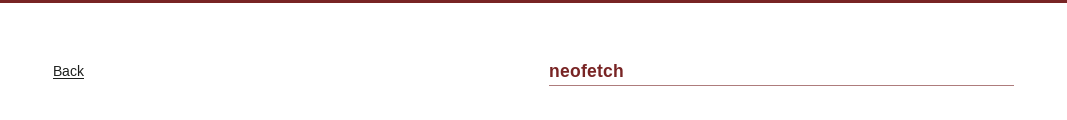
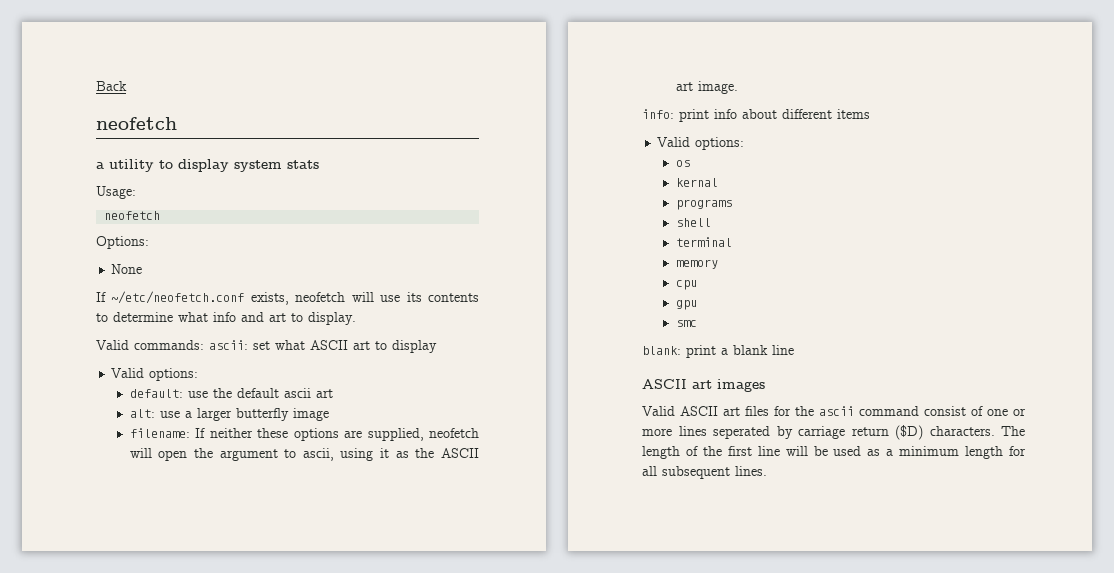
(624, 70) none -> [96,159,319,172] [96,186,136,199] [104,211,161,220] [96,236,149,249] [111,264,143,274] [96,291,479,305] [96,312,356,325] [96,340,437,353] [111,368,199,381] [129,388,333,398] [129,408,329,421] [129,428,479,441] [129,448,479,461] [675,81,738,94] [642,109,870,122] [657,137,745,150] [675,160,690,167] [675,178,718,187] [675,199,732,210] [675,218,711,227] [675,237,732,247] [675,259,718,269] [675,280,697,290] [675,300,697,310] [675,320,697,327] [642,345,794,358] [642,379,765,392] [642,406,1026,416] [642,425,1025,440] [642,446,1026,459] [642,466,767,479] // a utility to display system stats // Usage: // neofetch // Options: // None // If ~/etc/neofetch.conf exists, neofetch will use its contents to determine what info and art to display. // Valid commands: ascii: set what ASCII art to display // Valid options: // default: use the default ascii art // alt: use a larger butterfly image // filename: If neither these options are supplied, neofetch will open the argument to ascii, using it as the ASCII art image. // info: print info about different items // Valid options: // os // kernal // programs // shell // terminal // memory // cpu // gpu // smc // blank: print a blank line // ASCII art images // Valid ASCII art files for the ascii command consist of one or more lines seperated by carriage return ($D) characters. The length of the first line will be used as a minimum length for all subsequent lines.

